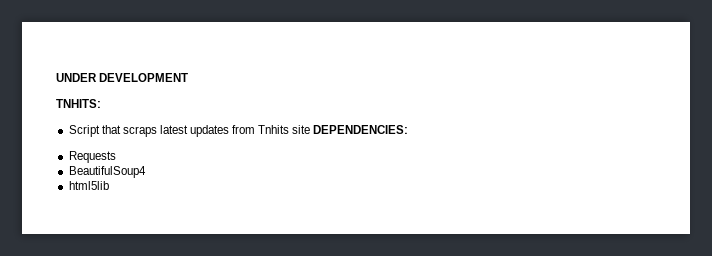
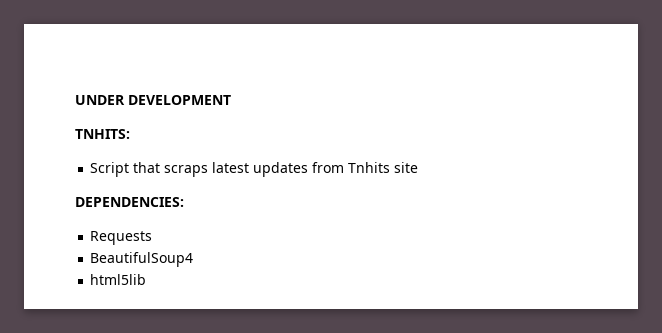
(311, 129) none -> (419, 167) //

